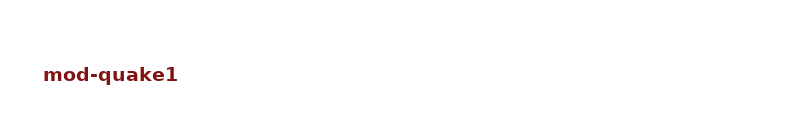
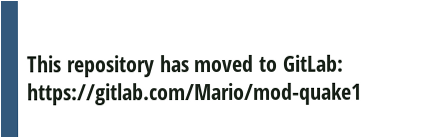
[43,67,178,85] mod-quake1 -> [26,54,345,78] [27,82,362,106] This repository has moved to GitLab: https://gitlab.com/Mario/mod-quake1

